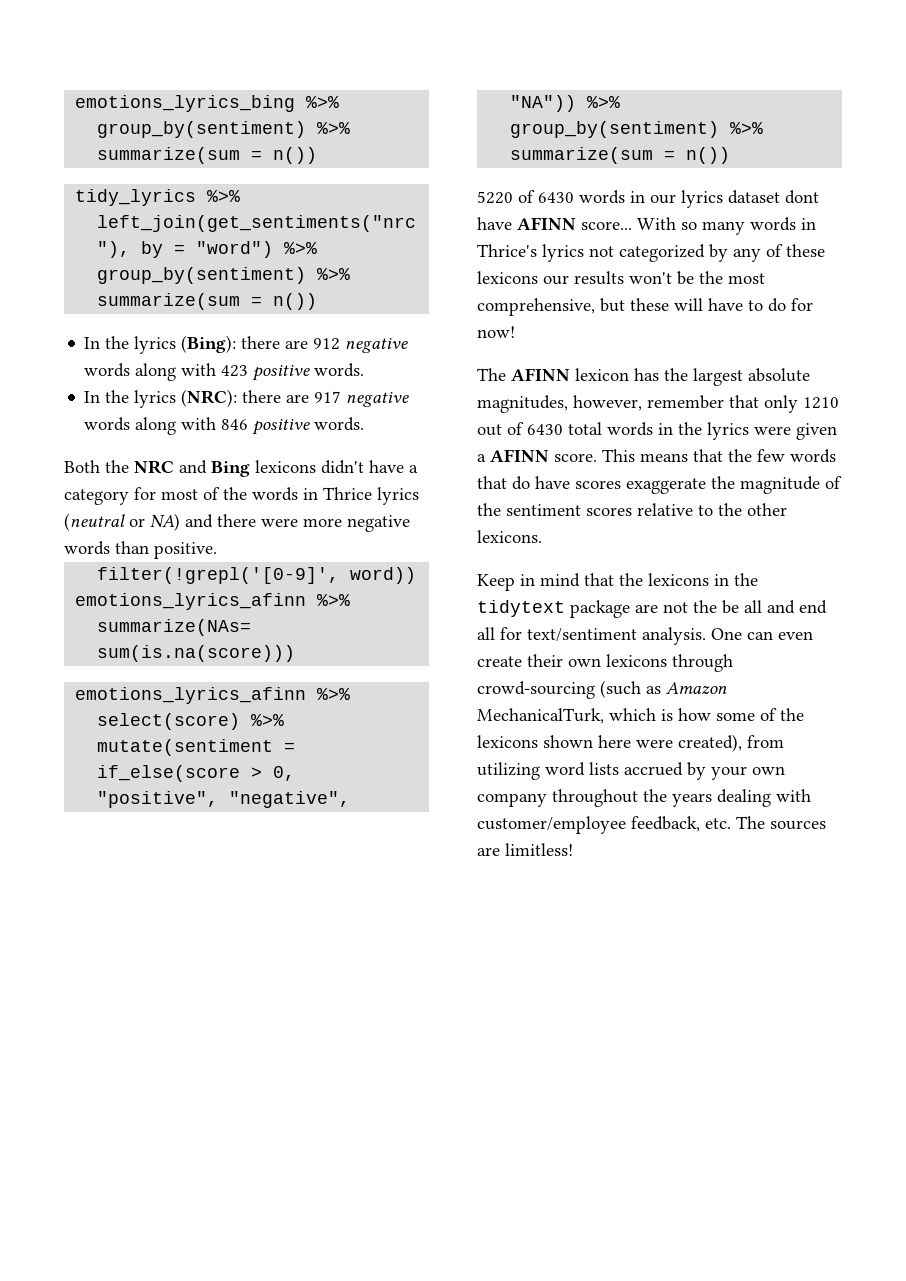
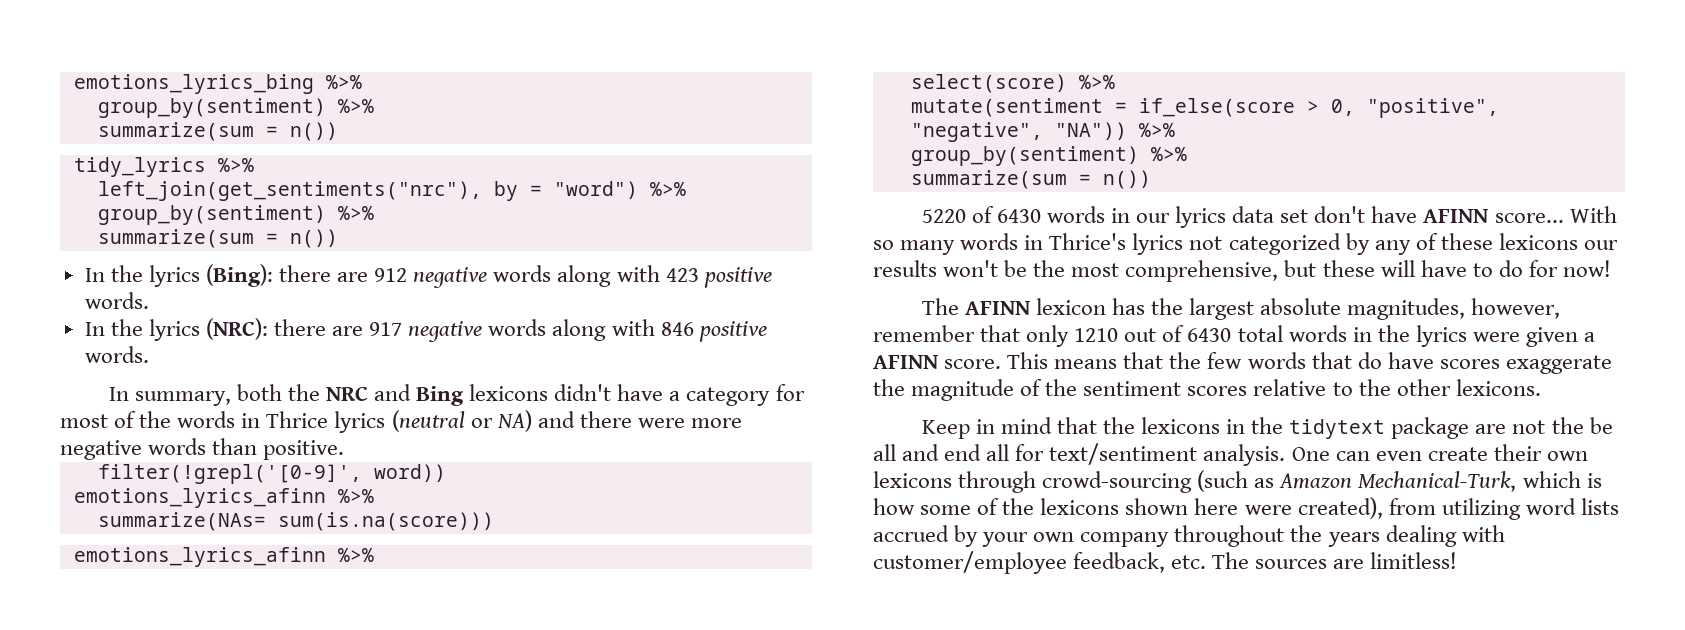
[64,460,100,473] Both -> [108,384,282,406] In summary, both
[728,190,819,204] dataset dont -> [1232,206,1366,223] data set don't
[477,708,604,724] MechanicalTurk, -> [1358,471,1517,492] Mechanical-Turk,

